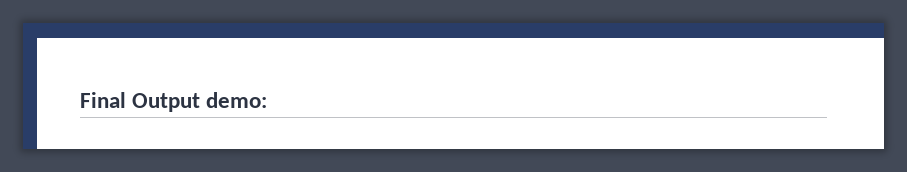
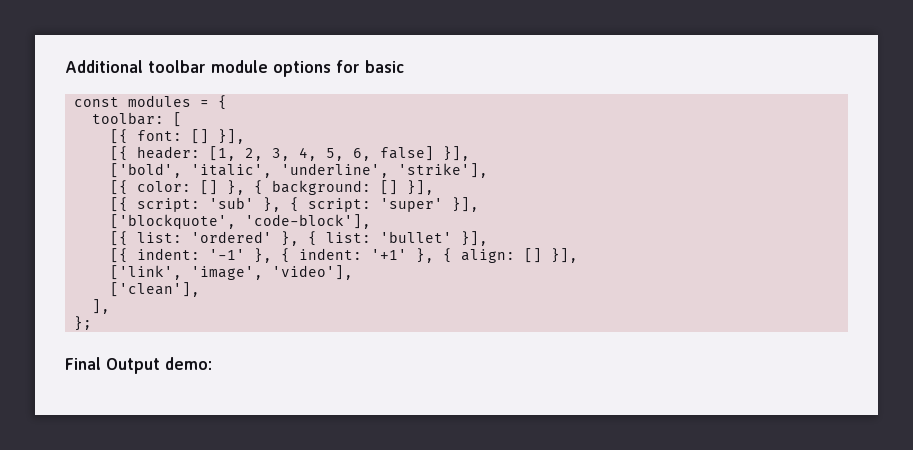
(80, 100) none -> [65,60,404,77] [73,95,227,110] [91,112,182,127] [109,129,245,144] [109,146,470,161] [109,163,488,178] [109,180,434,195] [109,197,479,212] [109,214,371,229] [109,231,488,246] [109,248,578,263] [109,265,353,280] [109,282,200,297] [91,299,110,314] [73,316,92,331] Additional toolbar module options for basic // const modules = { // toolbar: [ // [{ font: [] }], // [{ header: [1, 2, 3, 4, 5, 6, false] }], // ['bold', 'italic', 'underline', 'strike'], // [{ color: [] }, { background: [] }], // [{ script: 'sub' }, { script: 'super' }], // ['blockquote', 'code-block'], // [{ list: 'ordered' }, { list: 'bullet' }], // [{ indent: '-1' }, { indent: '+1' }, { align: [] }], // ['link', 'image', 'video'], // ['clean'], // ], // }; //

